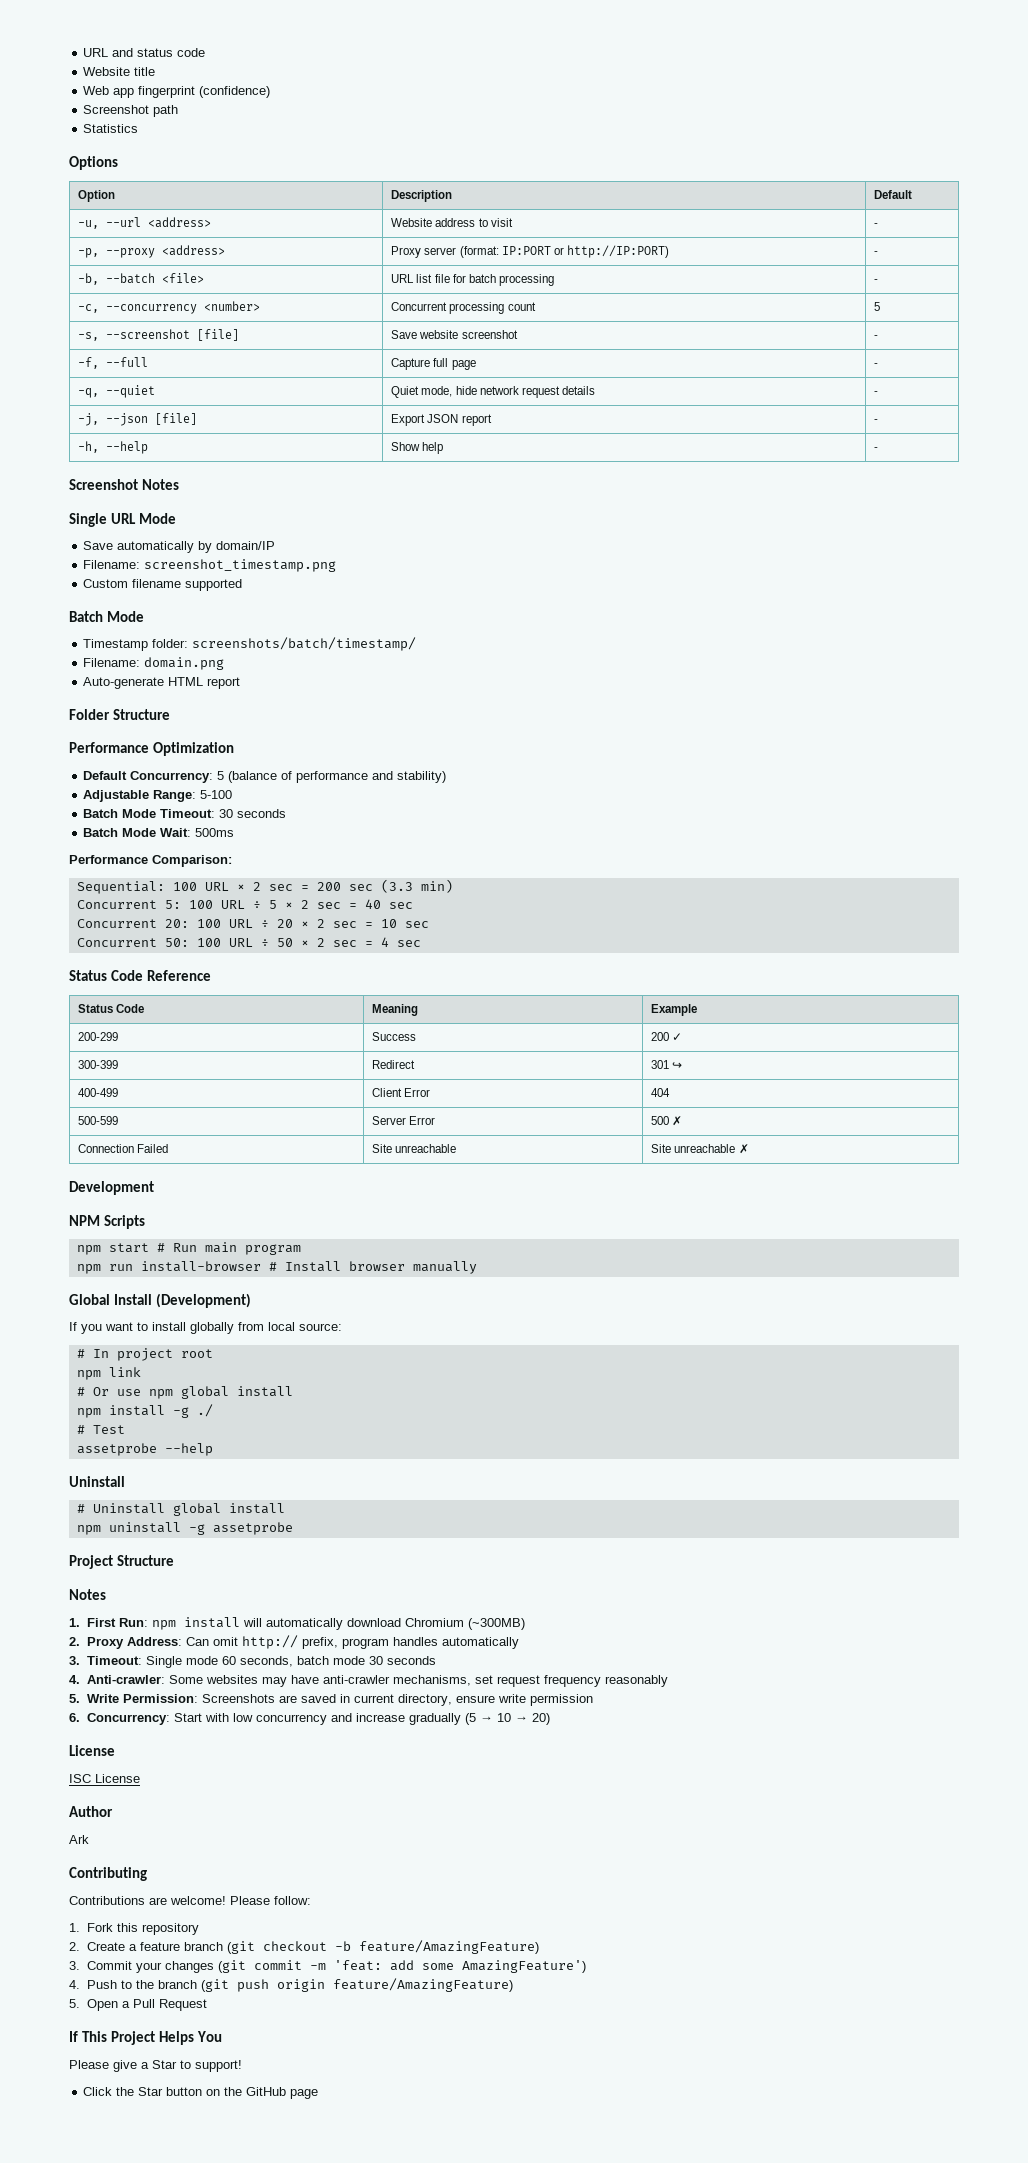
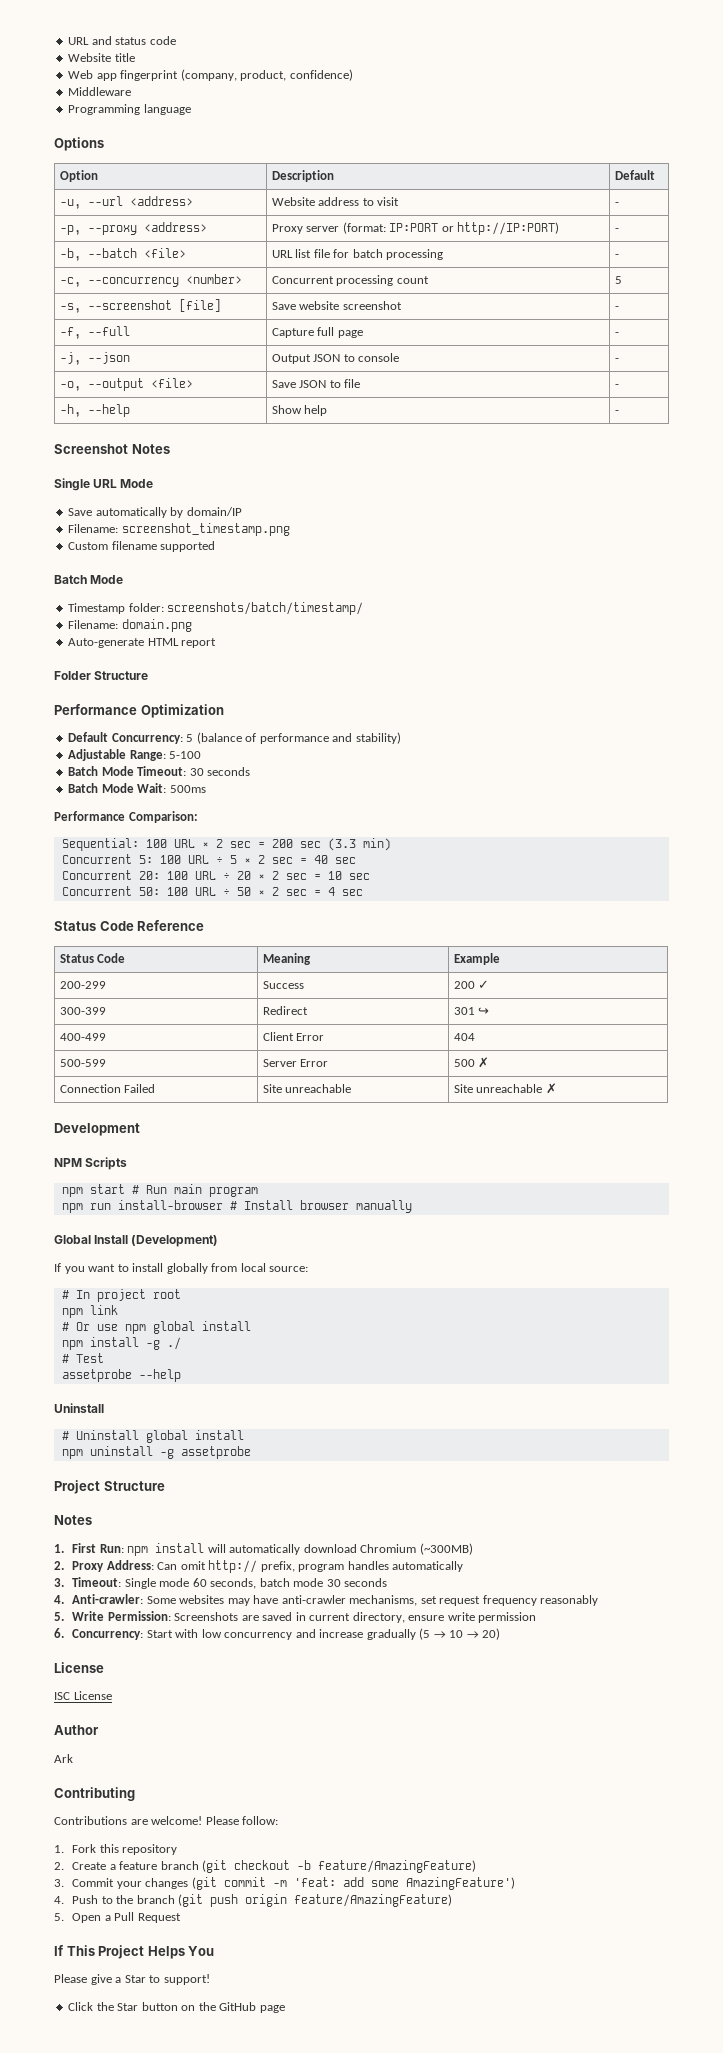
[199,86,271,98] [83,105,179,117] [83,124,139,133] (confidence) // Screenshot path // Statistics -> [180,69,353,81] [68,87,132,96] [68,104,191,115] (company, product, confidence) // Middleware // Programming language
[78,385,156,398] [391,386,595,398] [874,391,879,395] [78,413,198,426] [391,414,492,426] -q, --quiet | Quiet mode, hide network request details | - // -j, --json [file] | Export JSON report -> [59,352,130,365] [271,353,400,364] [614,358,619,362] [59,378,193,391] [271,379,361,388] -j, --json | Output JSON to console | - // -o, --output <file> | Save JSON to file

